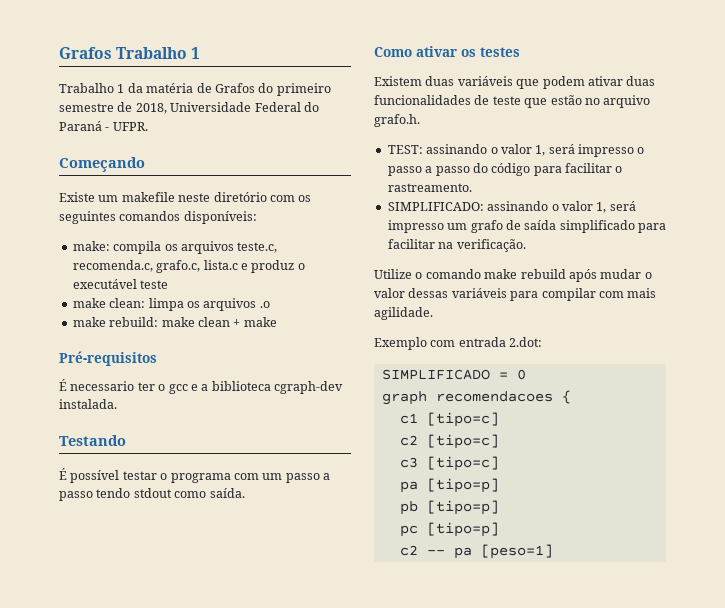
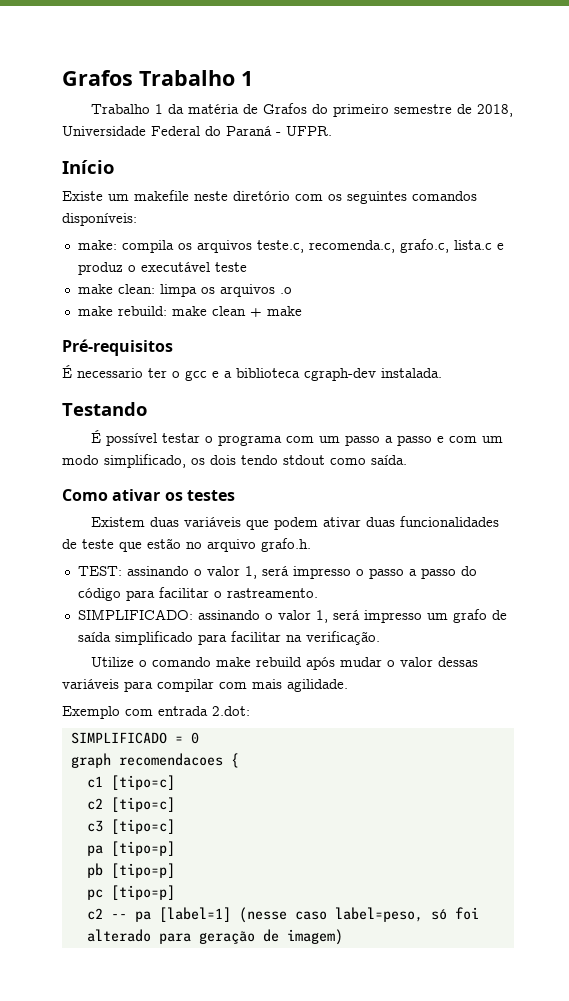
[59,157,145,172] Começando -> [62,160,114,174] Início
(93, 496) none -> [436,436,503,443] [62,454,236,468] e com um modo simplificado, os dois
[480,544,553,559] [peso=1] -> [158,907,479,923] [86,929,343,945] [label=1] (nesse caso label=peso, só foi alterado para geração de imagem)

